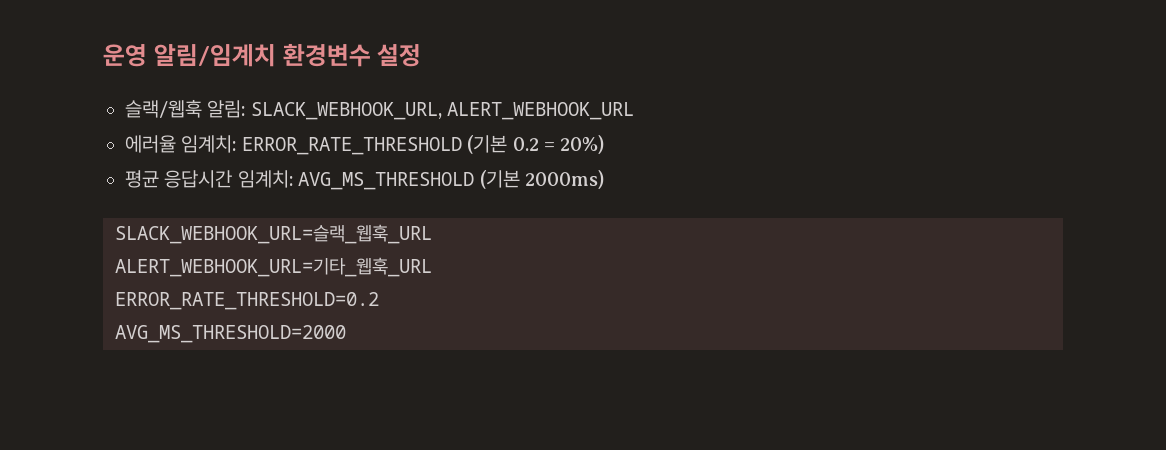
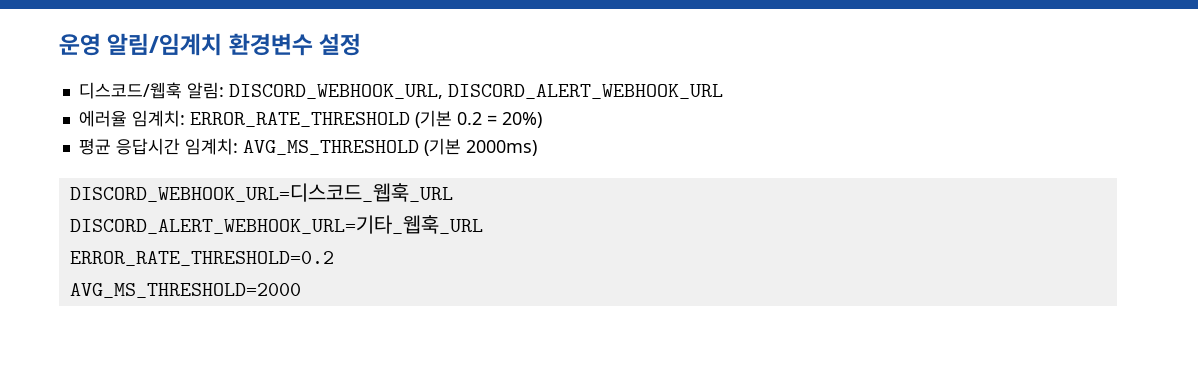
[125,99,635,120] 슬랙/웹훅 알림: SLACK_WEBHOOK_URL, ALERT_WEBHOOK_URL -> [78,82,723,99] 디스코드/웹훅 알림: DISCORD_WEBHOOK_URL, DISCORD_ALERT_WEBHOOK_URL
[115,224,432,244] [115,257,432,277] SLACK_WEBHOOK_URL=슬랙_웹훅_URL // ALERT_WEBHOOK_URL=기타_웹훅_URL -> [69,183,453,202] [69,215,483,234] DISCORD_WEBHOOK_URL=디스코드_웹훅_URL // DISCORD_ALERT_WEBHOOK_URL=기타_웹훅_URL

